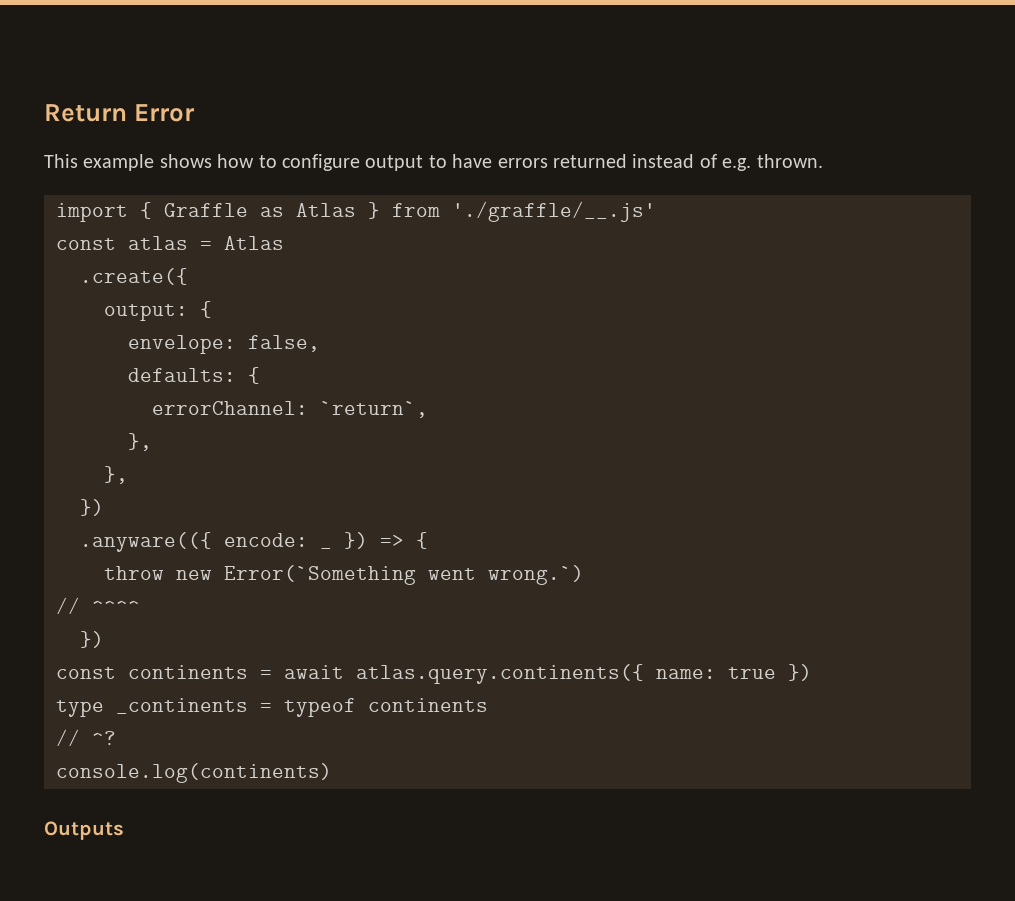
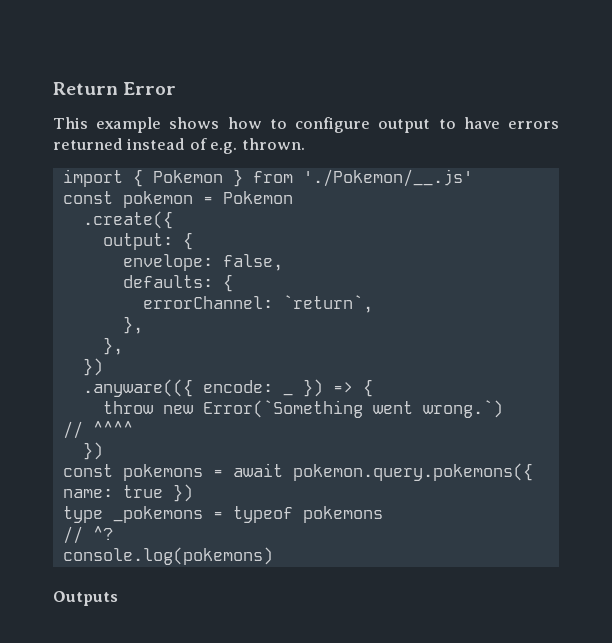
[164,203,356,217] Graffle as Atlas -> [152,170,223,183] Pokemon
[452,201,656,222] [56,236,284,250] './graffle/__.js' // const atlas = Atlas -> [302,169,473,187] [62,191,293,208] './Pokemon/__.js' // const pokemon = Pokemon
[128,665,248,679] continents -> [122,464,203,481] pokemons
[356,664,644,684] atlas.query.continents({ -> [292,463,533,481] pokemon.query.pokemons({
[116,698,248,714] _continents -> [112,506,203,523] _pokemons
[368,698,488,712] continents -> [302,506,383,523] pokemons
[56,763,332,783] console.log(continents) -> [62,547,273,565] console.log(pokemons)

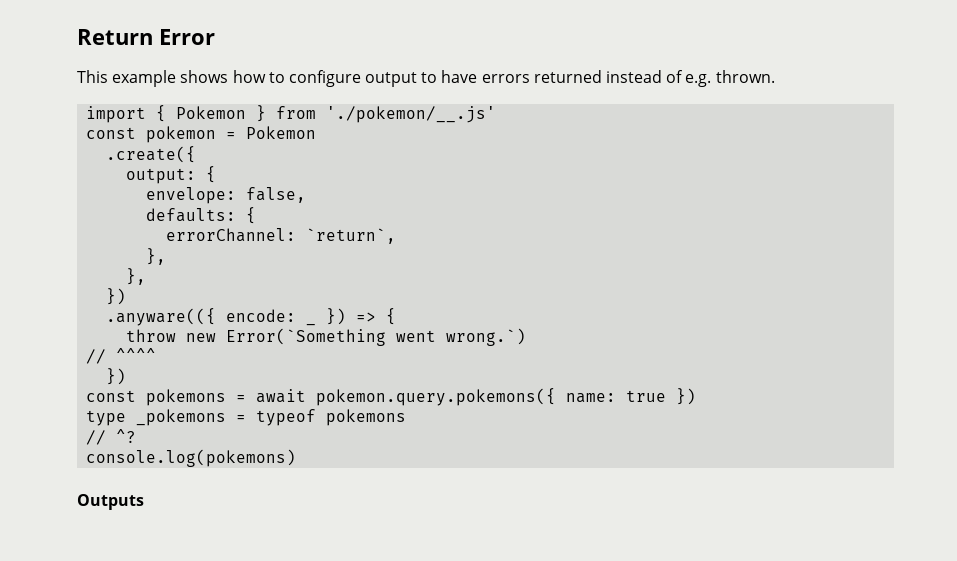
[302,169,473,187] './Pokemon/__.js' -> [326,106,497,123] './pokemon/__.js'

